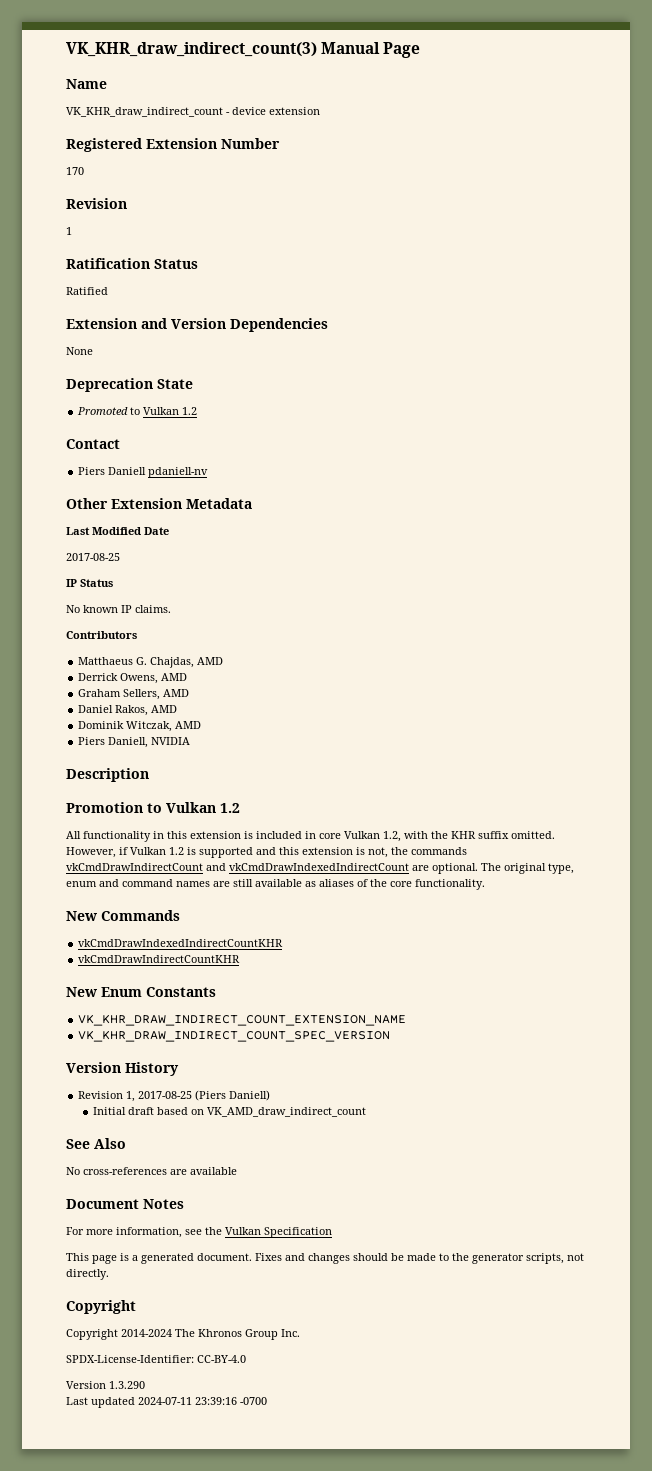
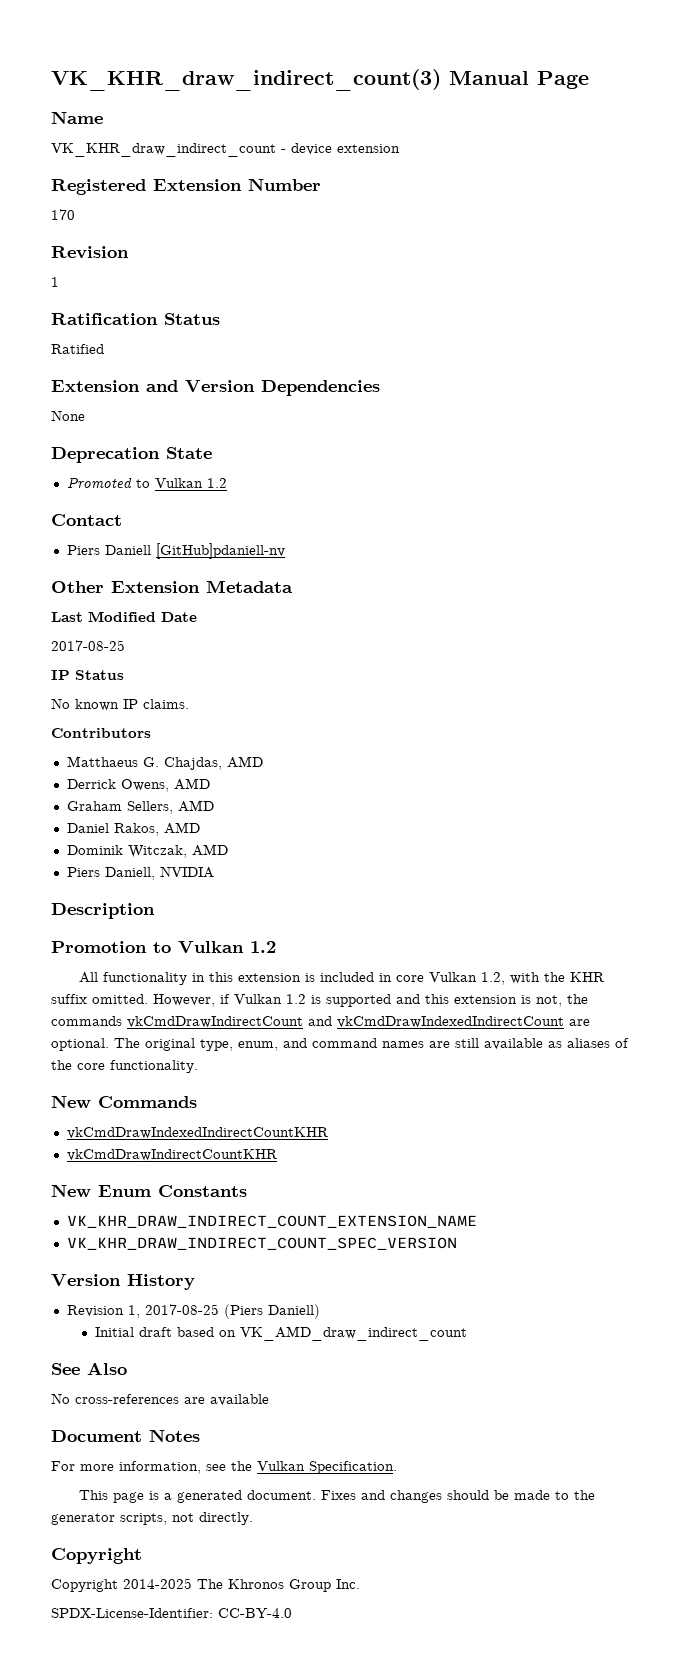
[148,467,209,478] pdaniell-nv -> [155,543,285,559] [GitHub]pdaniell-nv
[66,881,97,887] enum -> [238,1041,278,1051] enum,
[264,1227,332,1238] Specification -> [309,1461,397,1474] Specification.
[121,1329,172,1337] 2014-2024 -> [123,1578,192,1589] 2014-2025
[66,1381,145,1389] [66,1397,267,1408] // Version 1.3.290 // Last updated 2024-07-11 23:39:16 -0700 -> (292, 1613) none

